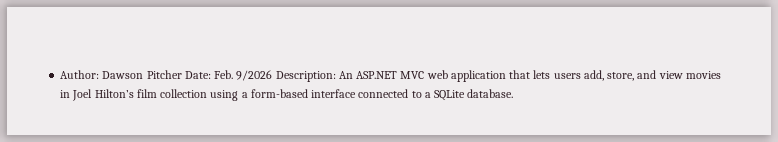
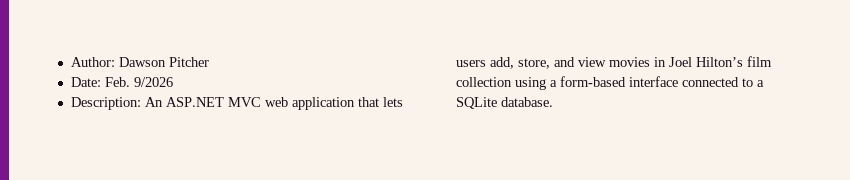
(182, 74) none -> (209, 62) //
(273, 75) none -> (173, 82) //

